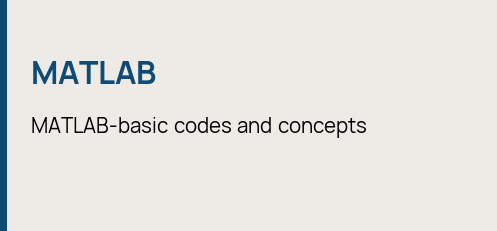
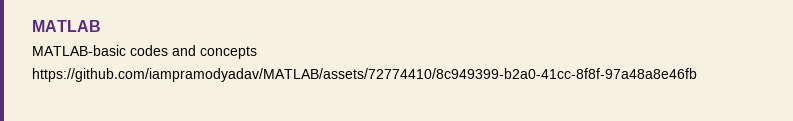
(367, 128) none -> [32,68,697,82] // https://github.com/iampramodyadav/MATLAB/assets/72774410/8c949399-b2a0-41cc-8f8f-97a48a8e46fb

